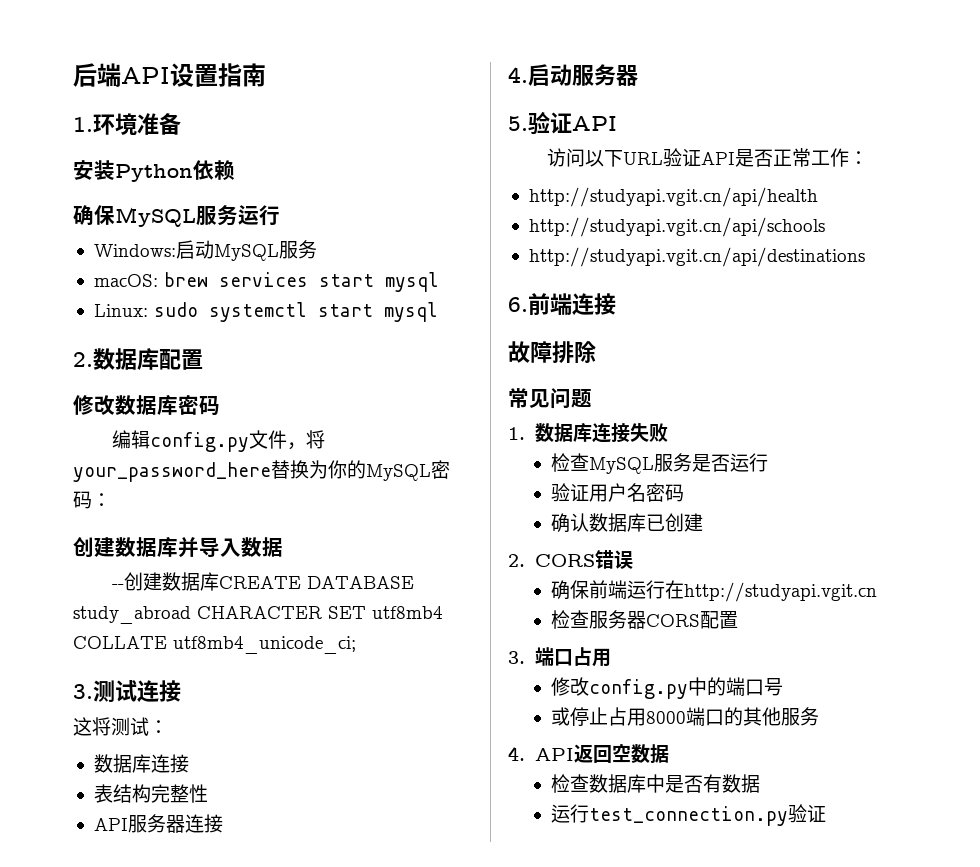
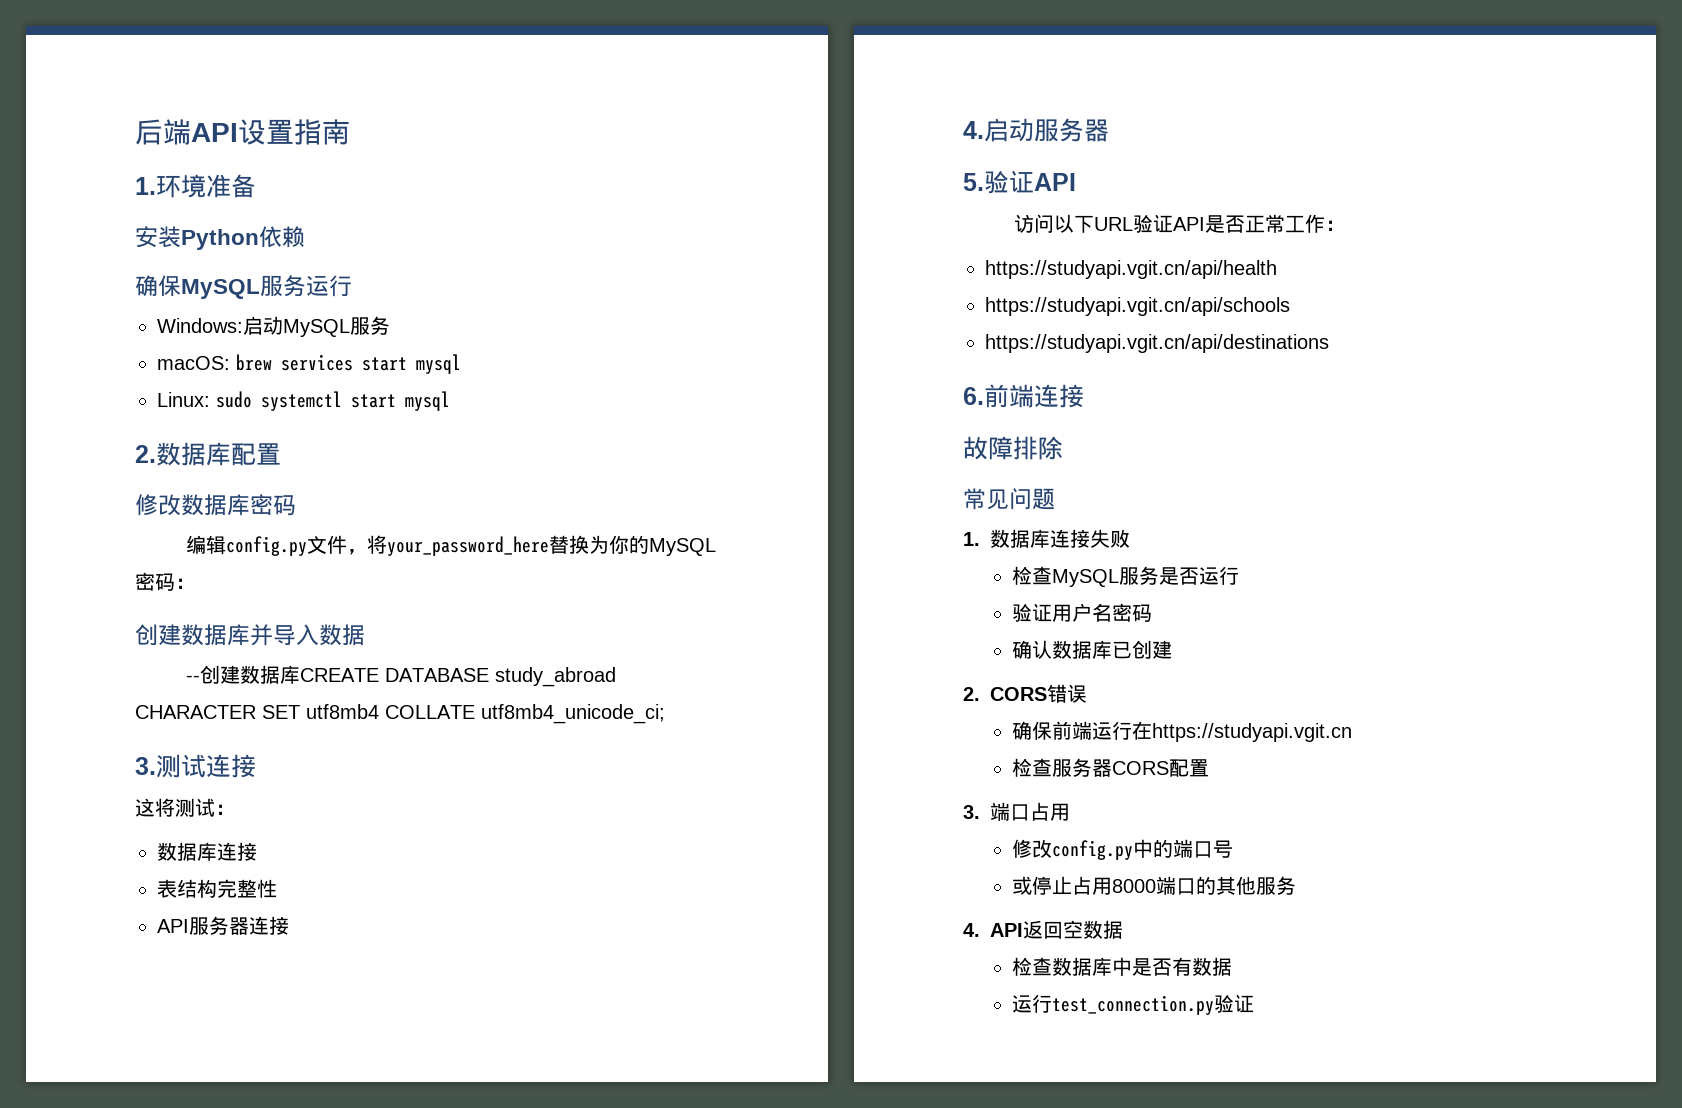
[528,187,818,207] [528,217,825,237] [528,247,865,267] http://studyapi.vgit.cn/api/health // http://studyapi.vgit.cn/api/schools // http://studyapi.vgit.cn/api/destinations -> [985,260,1277,279] [985,297,1290,316] [985,334,1329,353] https://studyapi.vgit.cn/api/health // https://studyapi.vgit.cn/api/schools // https://studyapi.vgit.cn/api/destinations
[683,582,877,602] http://studyapi.vgit.cn -> [1151,723,1352,742] https://studyapi.vgit.cn

